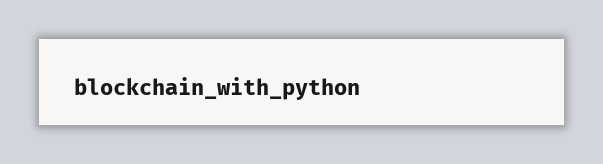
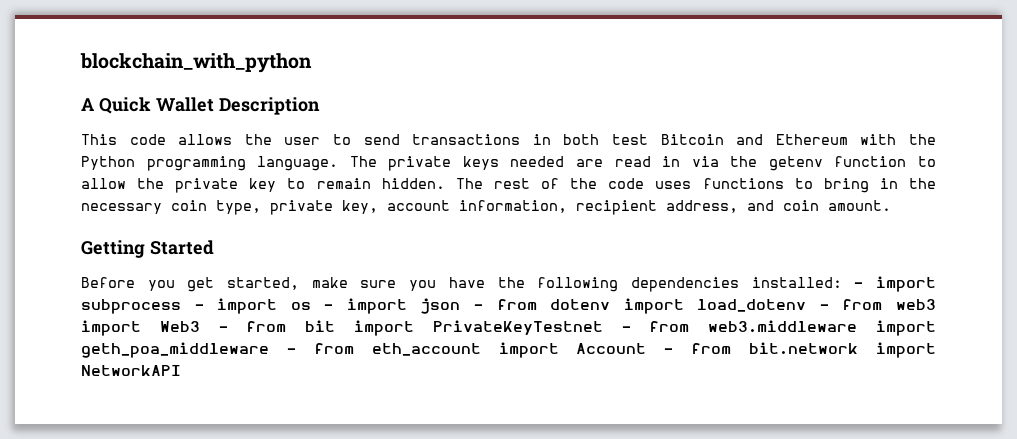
(360, 88) none -> [81,97,320,115] [81,134,937,145] [81,156,936,171] [81,178,937,193] [81,200,891,215] [81,240,214,258] [81,276,937,292] [81,298,936,314] [81,320,936,336] [81,342,937,358] [81,365,181,376] // A Quick Wallet Description // This code allows the user to send transactions in both test Bitcoin and Ethereum with the Python programming language. The private keys needed are read in via the getenv function to allow the private key to remain hidden. The rest of the code uses functions to bring in the necessary coin type, private key, account information, recipient address, and coin amount. // Getting Started // Before you get started, make sure you have the following dependencies installed: - import subprocess - import os - import json - from dotenv import load_dotenv - from web3 import Web3 - from bit import PrivateKeyTestnet - from web3.middleware import geth_poa_middleware - from eth_account import Account - from bit.network import NetworkAPI

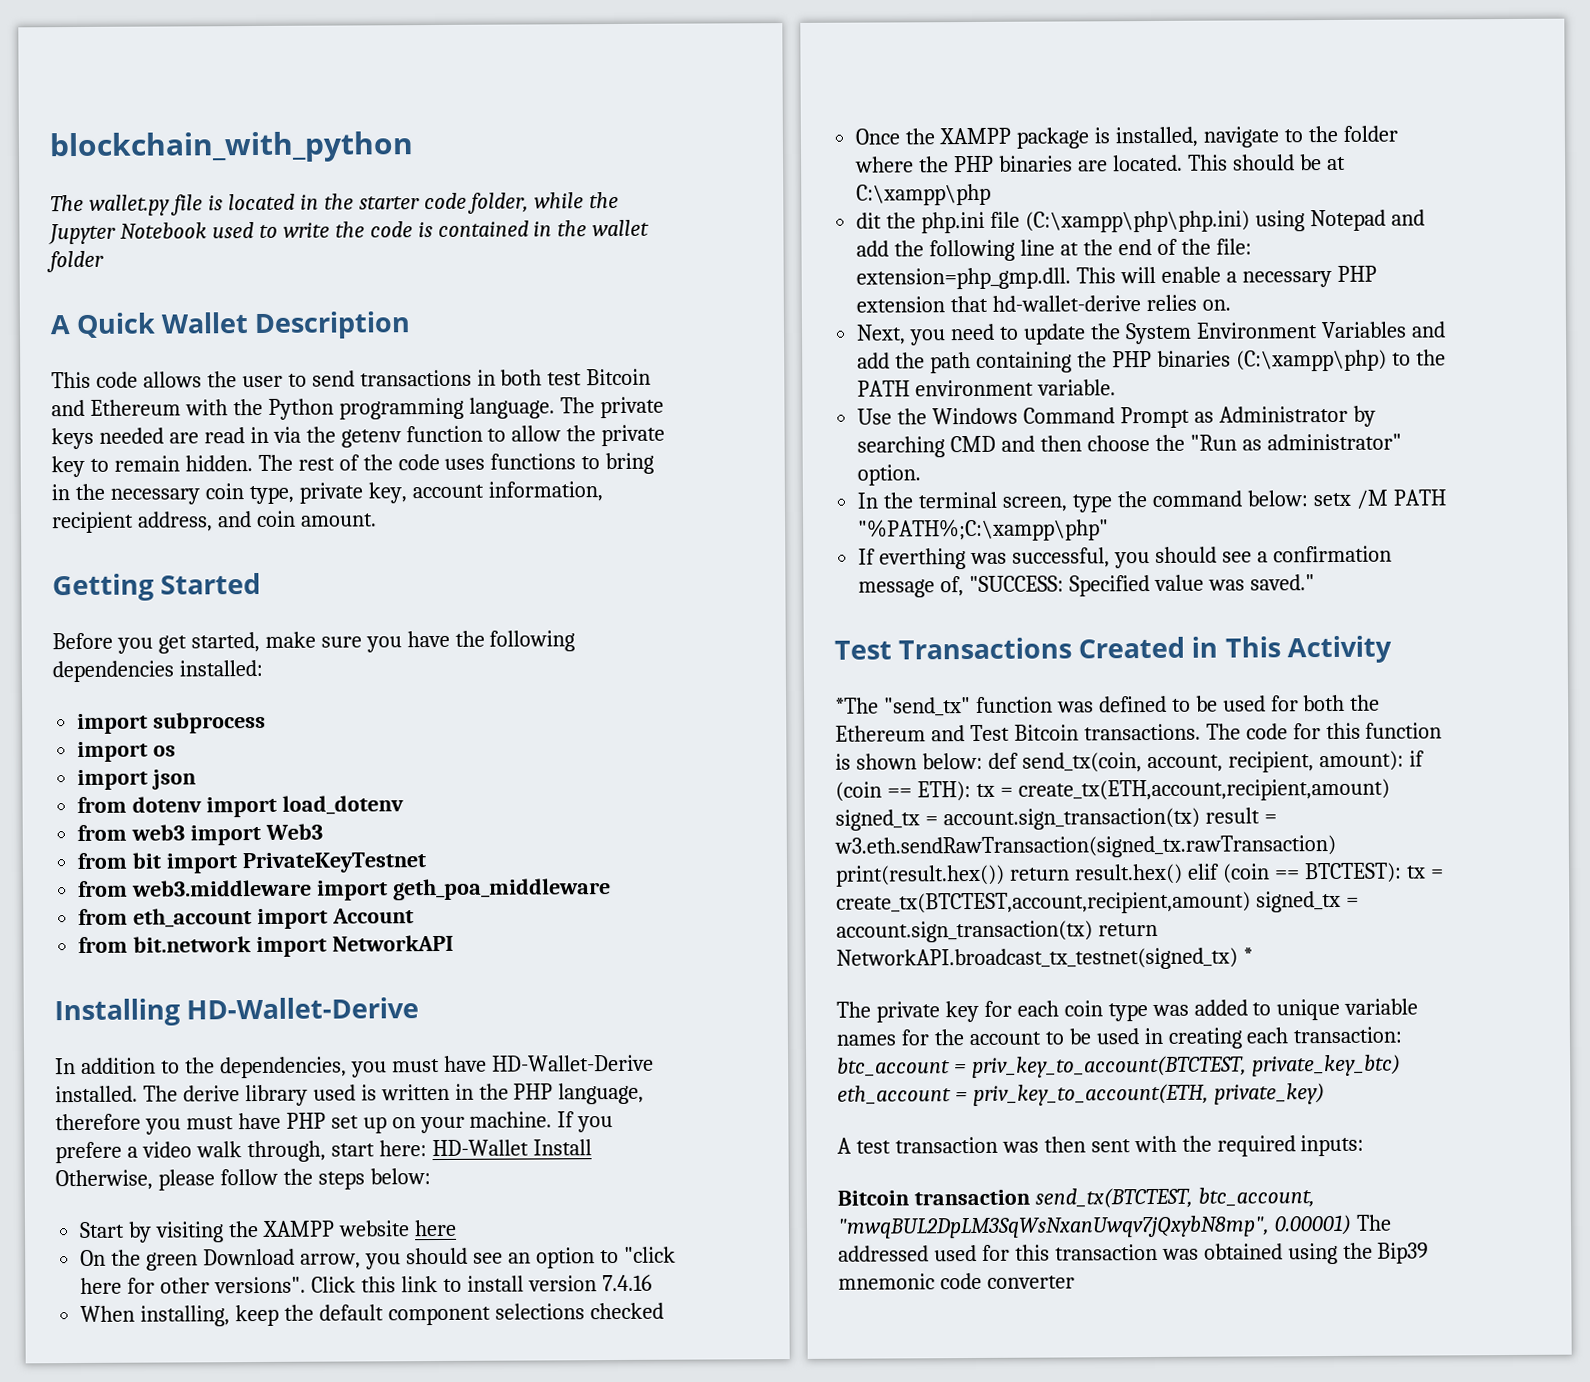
(312, 63) none -> [50,191,620,216] [48,219,650,245] [46,250,104,273] // The wallet.py file is located in the starter code folder, while the Jupyter Notebook used to write the code is contained in the wallet folder
[854,282,864,288] - -> (263, 668) //
[194,304,204,310] - -> (267, 722) //
[324,304,334,310] - -> (177, 751) //
[474,304,483,310] - -> (197, 779) //
[819,304,829,310] - -> (405, 805) //
[218,326,228,332] - -> (324, 831) //
[621,326,631,332] - -> (428, 863) //
[286,348,296,354] - -> (612, 889) //
[664,348,674,354] - -> (415, 916) //
(181, 370) none -> [54,997,420,1027] [55,1054,654,1079] [55,1082,645,1107] [55,1111,614,1135] [55,1139,592,1164] [55,1168,431,1191] [79,1219,457,1243] [80,1246,676,1271] [80,1274,652,1295] [80,1302,664,1327] [855,125,1398,149] [855,154,1346,173] [856,183,992,206] [856,209,1425,234] [856,238,1252,262] [856,265,1377,290] [856,294,1231,313] [856,321,1446,346] [857,349,1446,374] [857,379,1117,397] [857,405,1376,429] [857,433,1402,458] [857,464,922,486] [857,489,1446,513] [858,518,1110,542] [858,545,1392,570] [858,574,1315,598] [834,635,1392,664] [835,694,1381,717] [835,722,1443,742] [835,750,1425,773] [835,778,1390,802] [835,807,1277,831] [834,834,1336,859] [835,862,1444,887] [836,890,1359,915] [836,920,1158,943] [836,947,1253,971] [836,998,1419,1023] [836,1026,1403,1049] [837,1054,1401,1079] [837,1083,1325,1107] [837,1134,1365,1157] [837,1187,1315,1209] [837,1214,1392,1239] [838,1242,1430,1265] [838,1272,1075,1290] // Installing HD-Wallet-Derive // In addition to the dependencies, you must have HD-Wallet-Derive installed. The derive library used is written in the PHP language, therefore you must have PHP set up on your machine. If you prefere a video walk through, start here: HD-Wallet Install Otherwise, please follow the steps below: // Start by visiting the XAMPP website here // On the green Download arrow, you should see an option to "click here for other versions". Click this link to install version 7.4.16 // When installing, keep the default component selections checked // Once the XAMPP package is installed, navigate to the folder where the PHP binaries are located. This should be at C:\xampp\php // dit the php.ini file (C:\xampp\php\php.ini) using Notepad and add the following line at the end of the file: extension=php_gmp.dll. This will enable a necessary PHP extension that hd-wallet-derive relies on. // Next, you need to update the System Environment Variables and add the path containing the PHP binaries (C:\xampp\php) to the PATH environment variable. // Use the Windows Command Prompt as Administrator by searching CMD and then choose the "Run as administrator" option. // In the terminal screen, type the command below: setx /M PATH "%PATH%;C:\xampp\php" // If everthing was successful, you should see a confirmation message of, "SUCCESS: Specified value was saved." // Test Transactions Created in This Activity // *The "send_tx" function was defined to be used for both the Ethereum and Test Bitcoin transactions. The code for this function is shown below: def send_tx(coin, account, recipient, amount): if (coin == ETH): tx = create_tx(ETH,account,recipient,amount) signed_tx = account.sign_transaction(tx) result = w3.eth.sendRawTransaction(signed_tx.rawTransaction) print(result.hex()) return result.hex() elif (coin == BTCTEST): tx = create_tx(BTCTEST,account,recipient,amount) signed_tx = account.sign_transaction(tx) return NetworkAPI.broadcast_tx_testnet(signed_tx) * // The private key for each coin type was added to unique variable names for the account to be used in creating each transaction: btc_account = priv_key_to_account(BTCTEST, private_key_btc) eth_account = priv_key_to_account(ETH, private_key) // A test transaction was then sent with the required inputs: // Bitcoin transaction send_tx(BTCTEST, btc_account, "mwqBUL2DpLM3SqWsNxanUwqv7jQxybN8mp", 0.00001) The addressed used for this transaction was obtained using the Bip39 mnemonic code converter

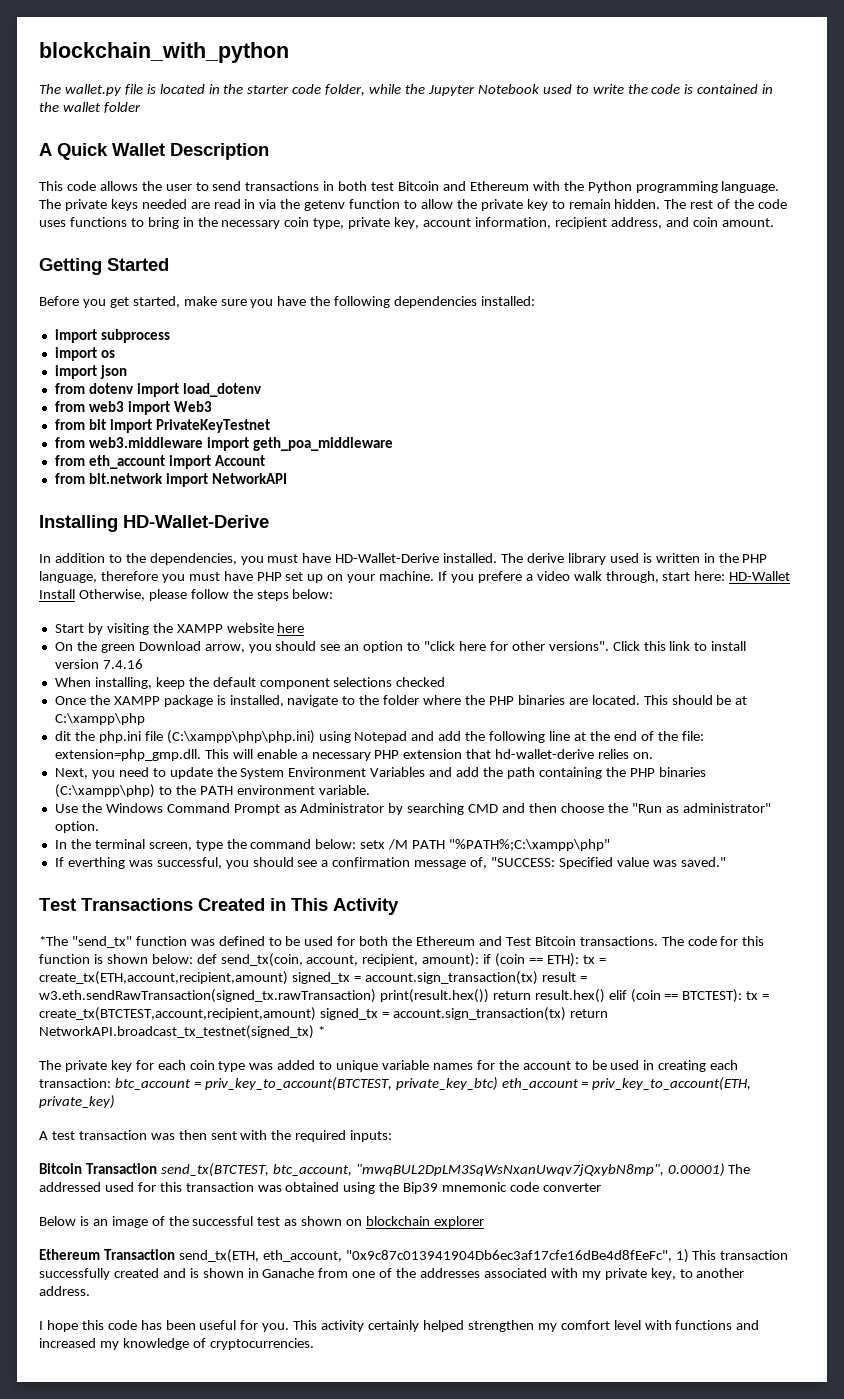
[913,1189,1030,1206] transaction -> [85,1163,157,1174] Transaction
(1075, 1282) none -> [39,1216,484,1228] [39,1249,789,1263] [39,1268,745,1280] [39,1286,90,1296] [39,1320,760,1332] [39,1338,314,1350] // Below is an image of the successful test as shown on blockchain explorer // Ethereum Transaction send_tx(ETH, eth_account, "0x9c87c013941904Db6ec3af17cfe16dBe4d8fEeFc", 1) This transaction successfully created and is shown in Ganache from one of the addresses associated with my private key, to another address. // I hope this code has been useful for you. This activity certainly helped strengthen my comfort level with functions and increased my knowledge of cryptocurrencies.

